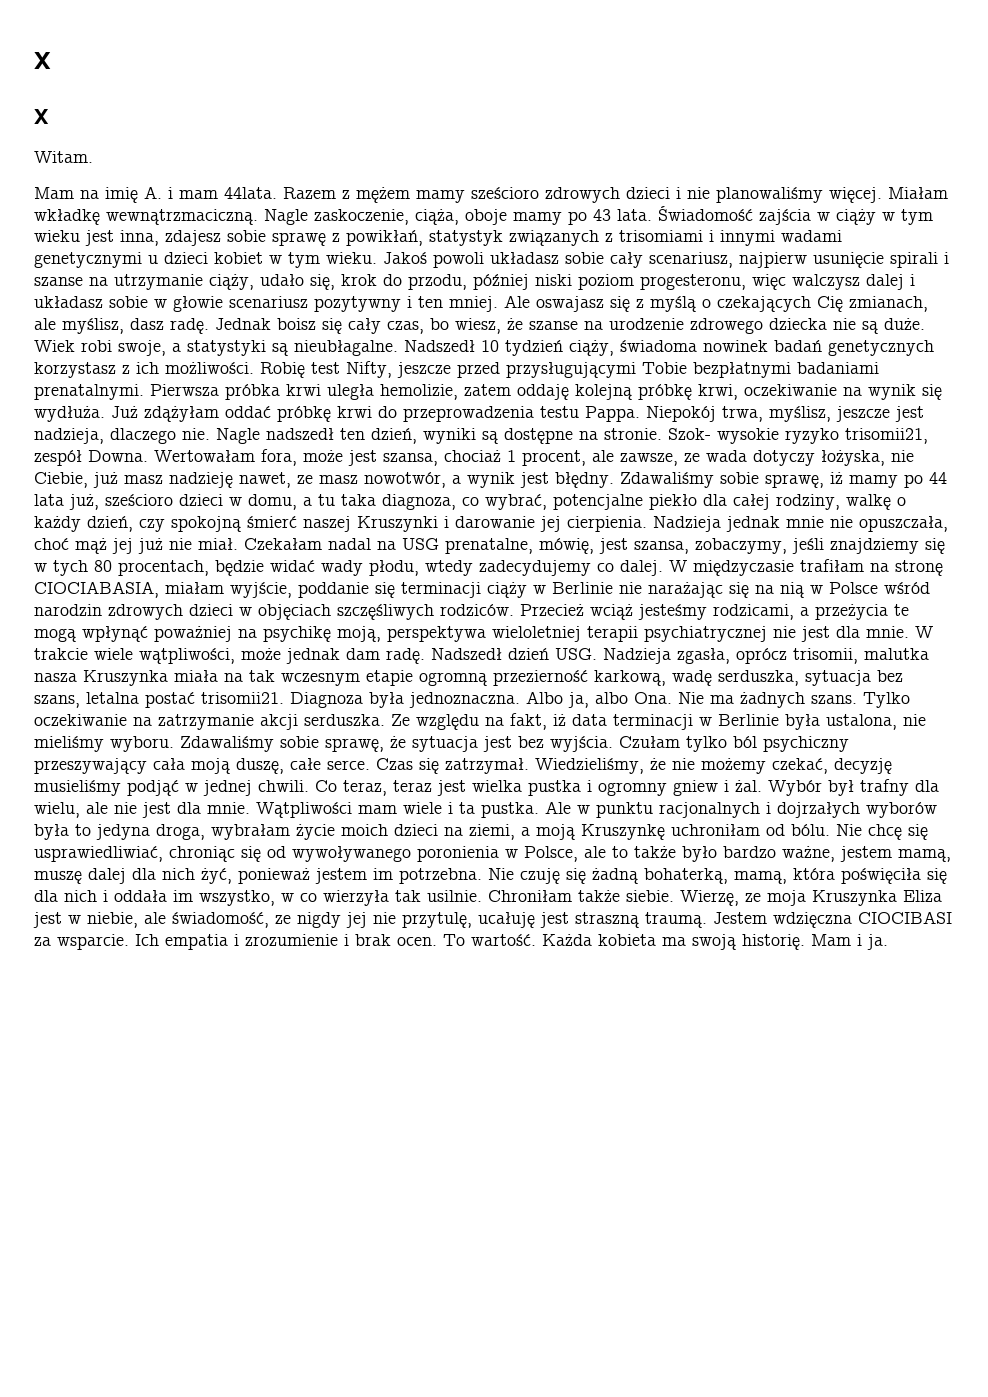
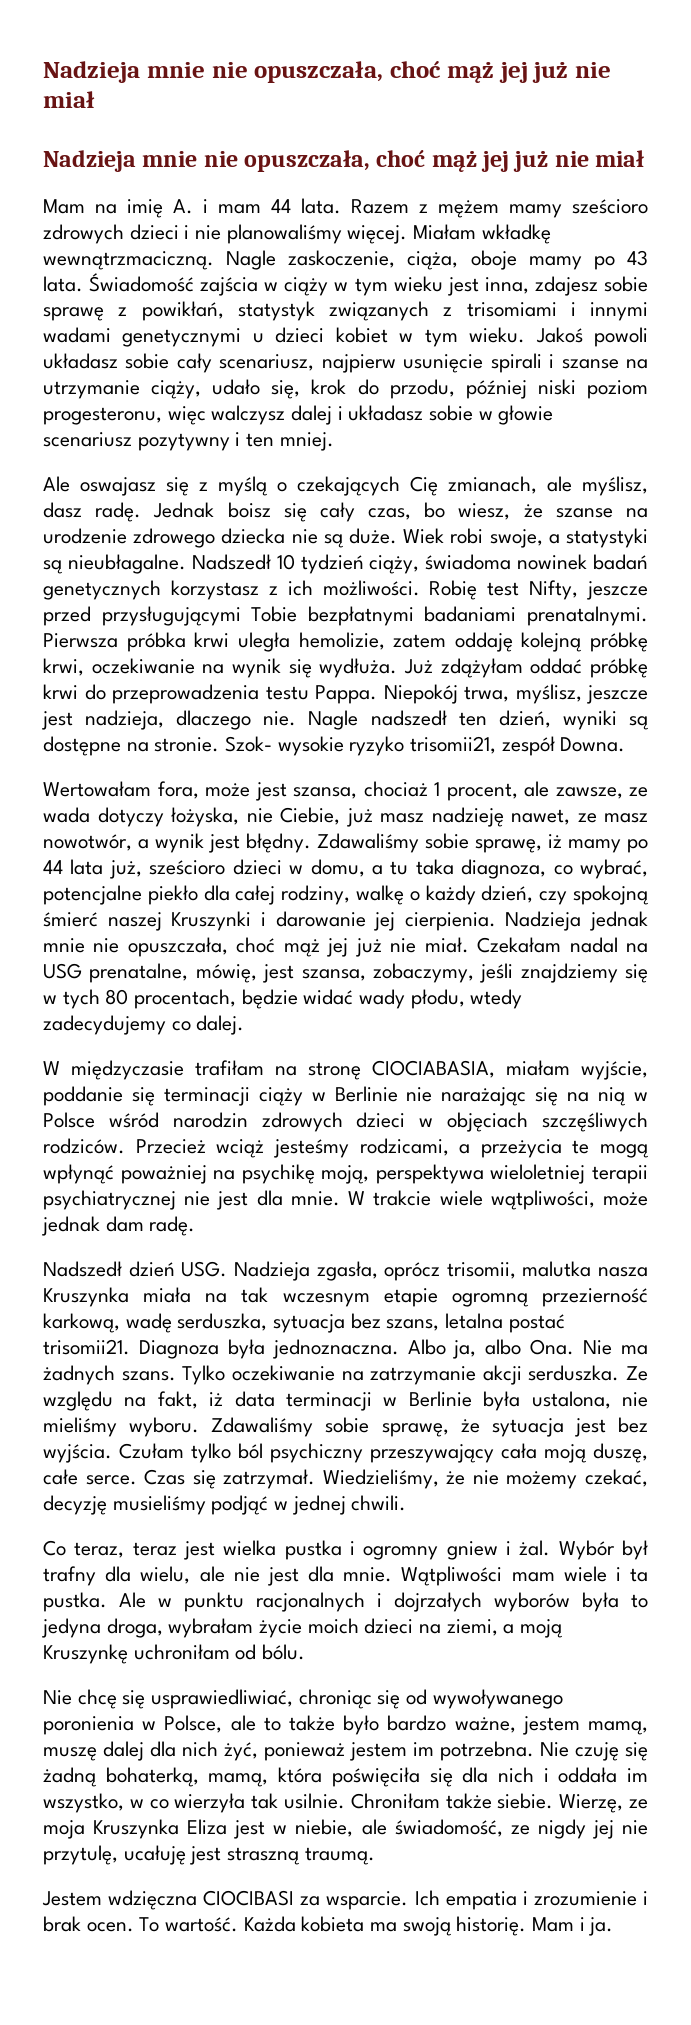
[34,52,51,69] [34,109,49,124] [34,151,93,163] x // x // Witam. -> [43,61,611,83] [43,91,95,108] [43,150,646,172] Nadzieja mnie nie opuszczała, choć mąż jej już nie miał // Nadzieja mnie nie opuszczała, choć mąż jej już nie miał
[224,187,277,199] 44lata. -> [271,198,341,214] 44 lata.
(498, 304) none -> (334, 441) //
(148, 456) none -> (626, 744) //
(663, 568) none -> (245, 1025) //
(425, 656) none -> (196, 1226) //
(309, 786) none -> (407, 1503) //
(830, 830) none -> (306, 1652) //
(707, 920) none -> (375, 1856) //

